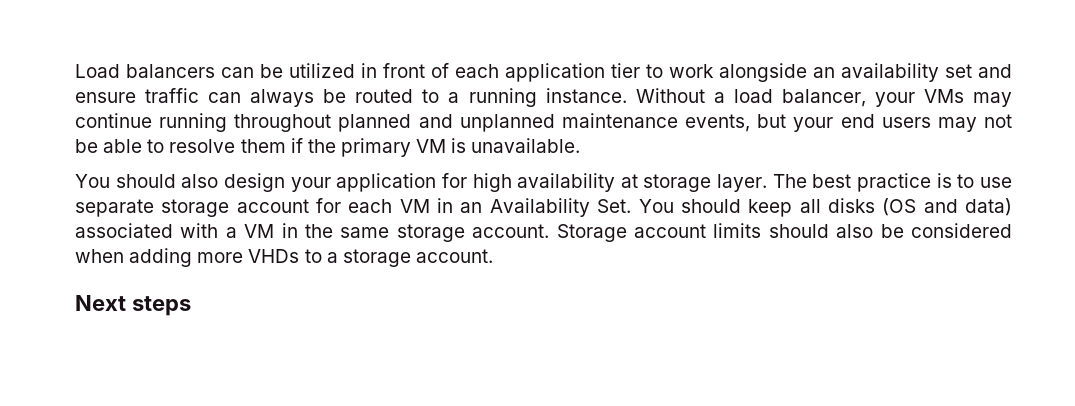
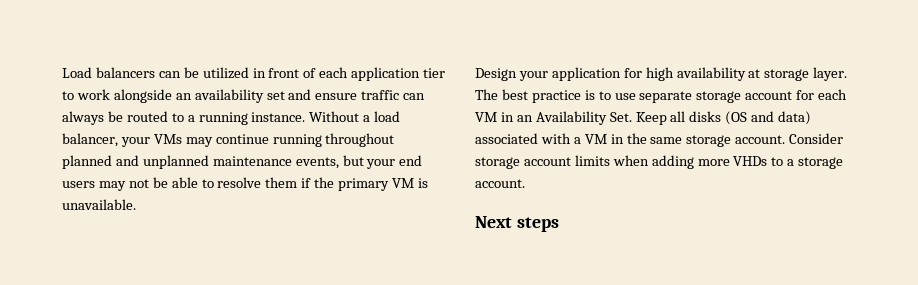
[75,173,285,192] You should also design -> [475,68,517,81] Design
[638,199,793,217] You should keep -> [635,112,667,125] Keep
[556,223,1012,242] Storage account limits should also be considered -> [789,133,844,144] [475,155,610,169] Consider storage account limits

